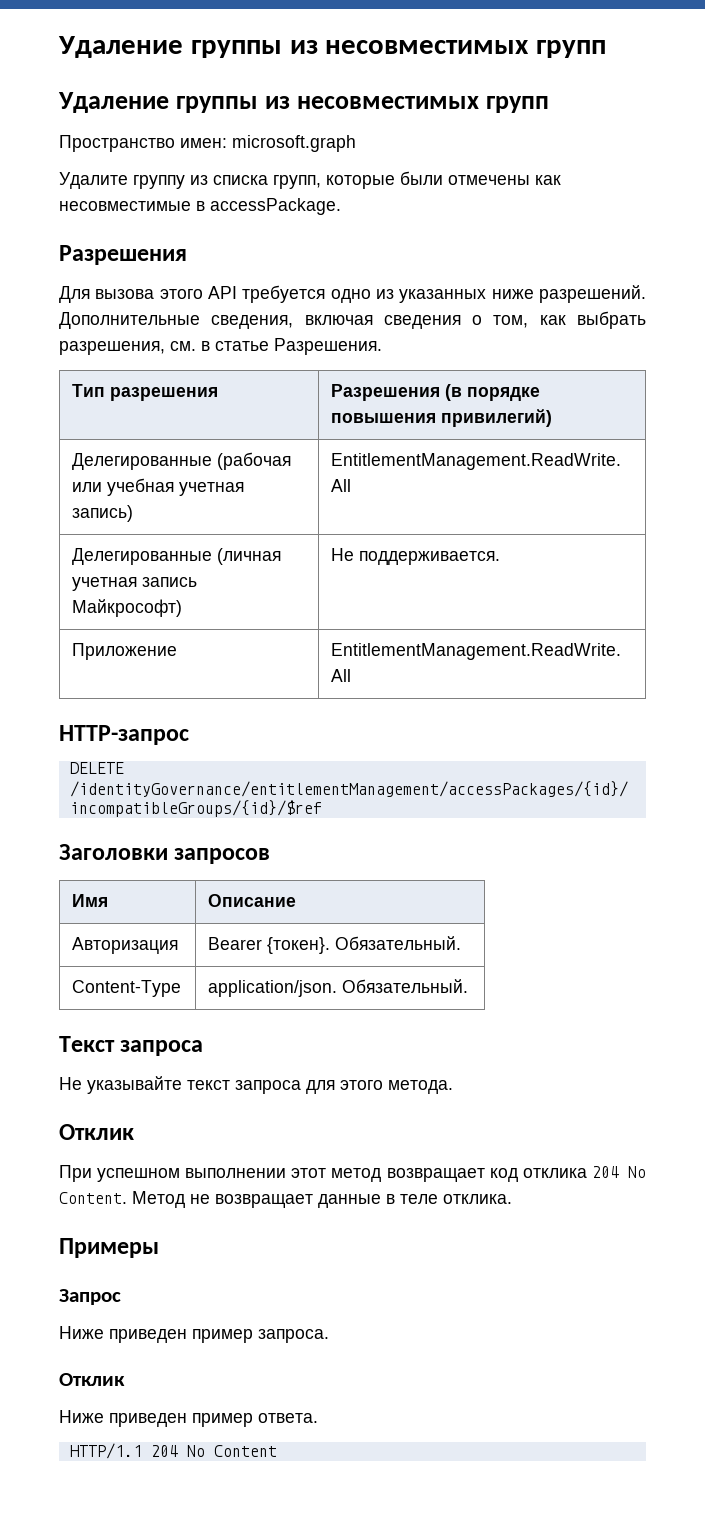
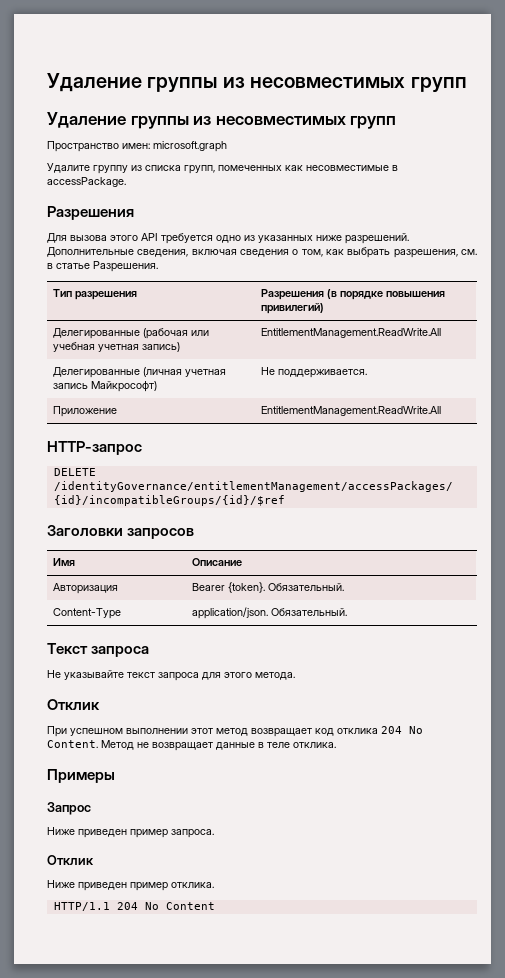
[326,171,530,189] которые были отмечены -> [218,165,282,171] помеченных
[267,937,331,954] {токен}. -> [228,582,266,593] {token}.
[258,1413,318,1423] ответа. -> [171,882,214,888] отклика.

